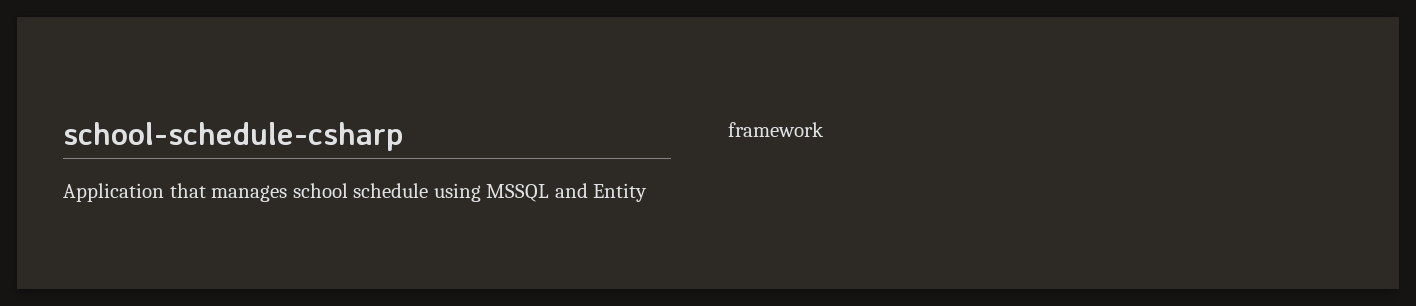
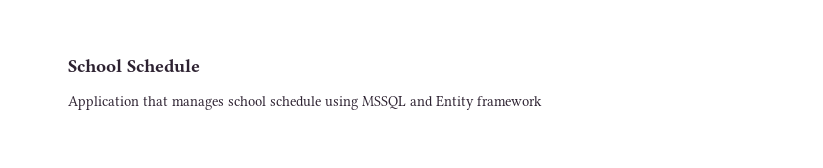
[63,122,403,151] school-schedule-csharp -> [68,59,200,73] School Schedule

